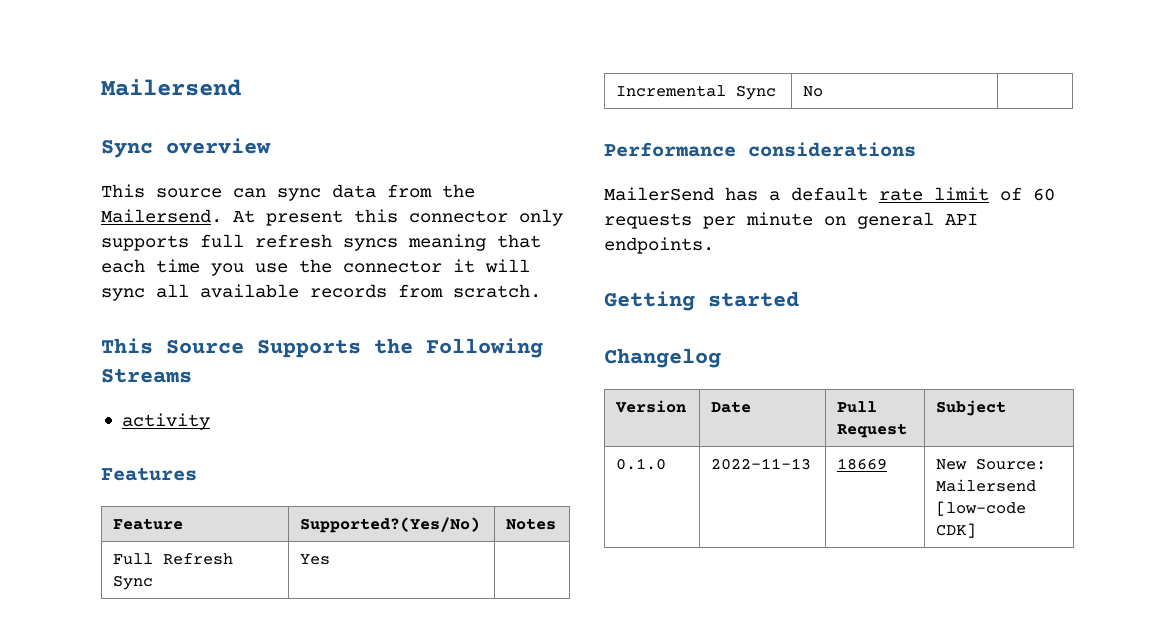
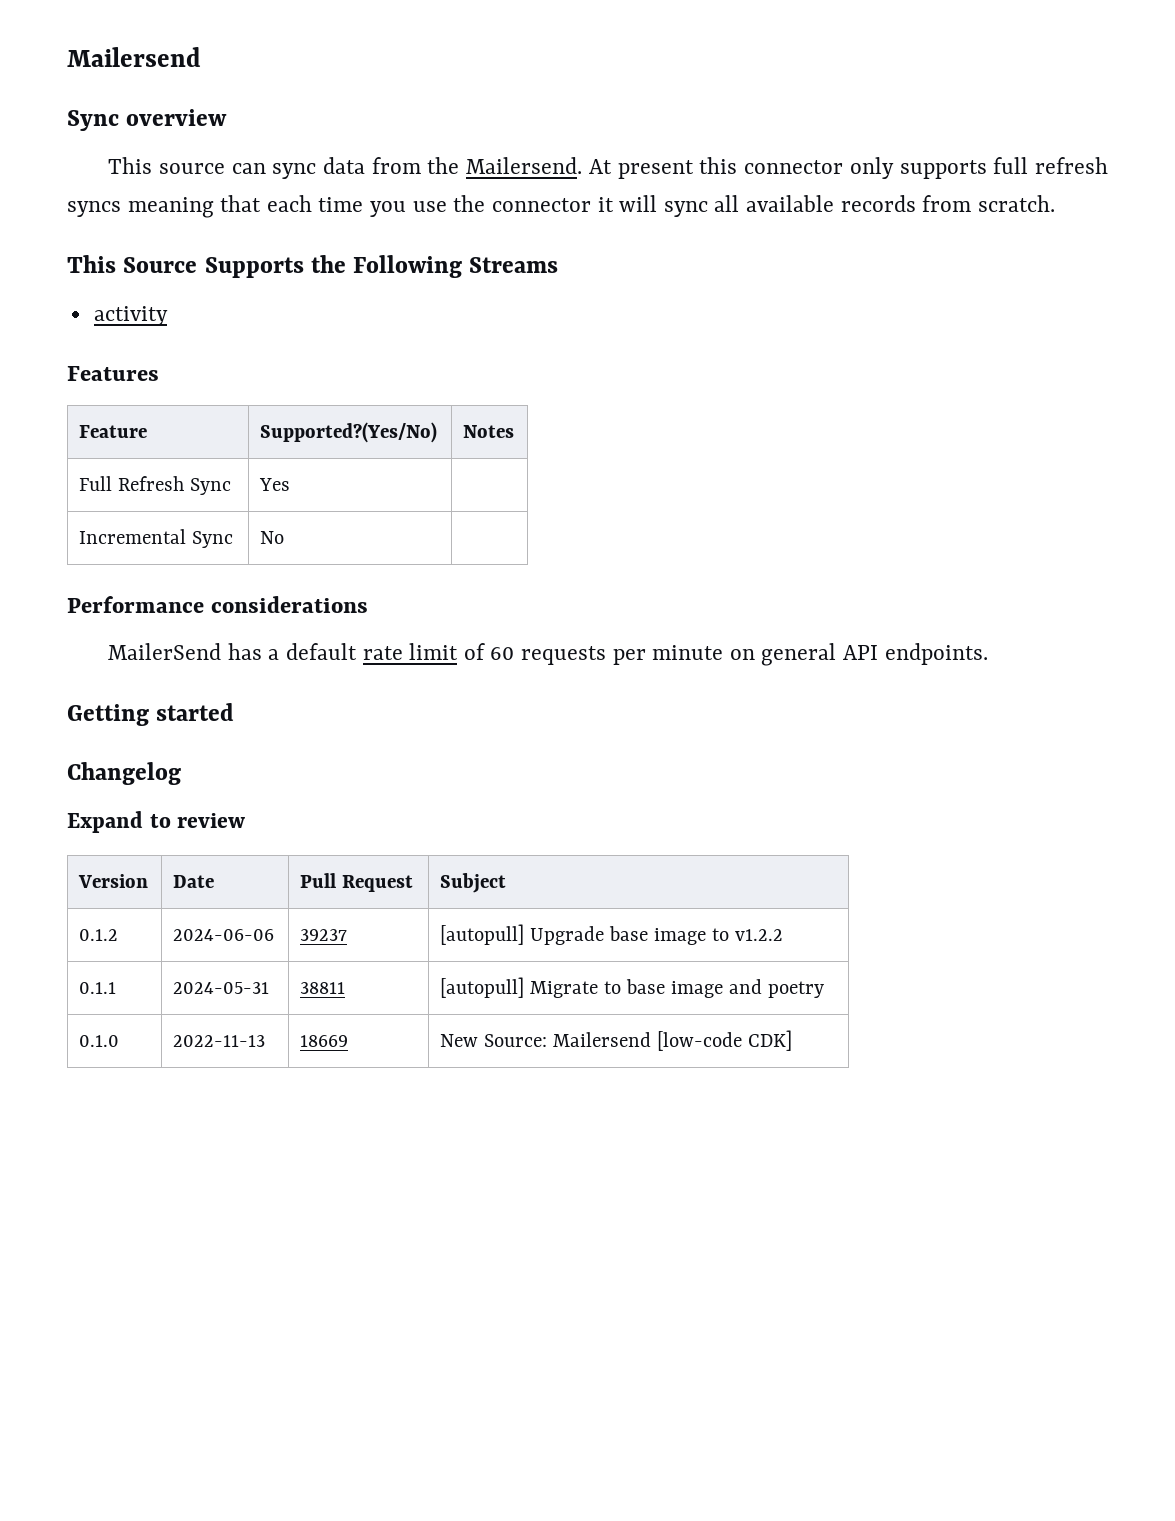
(721, 358) none -> [67,811,246,833] // Expand to review
(1007, 408) none -> [79,929,119,941] [173,929,275,941] [300,929,348,941] [440,924,784,945] [79,982,117,994] [173,982,270,994] [300,982,346,994] [440,977,825,998] // 0.1.2 | 2024-06-06 | 39237 | [autopull] Upgrade base image to v1.2.2 // 0.1.1 | 2024-05-31 | 38811 | [autopull] Migrate to base image and poetry

